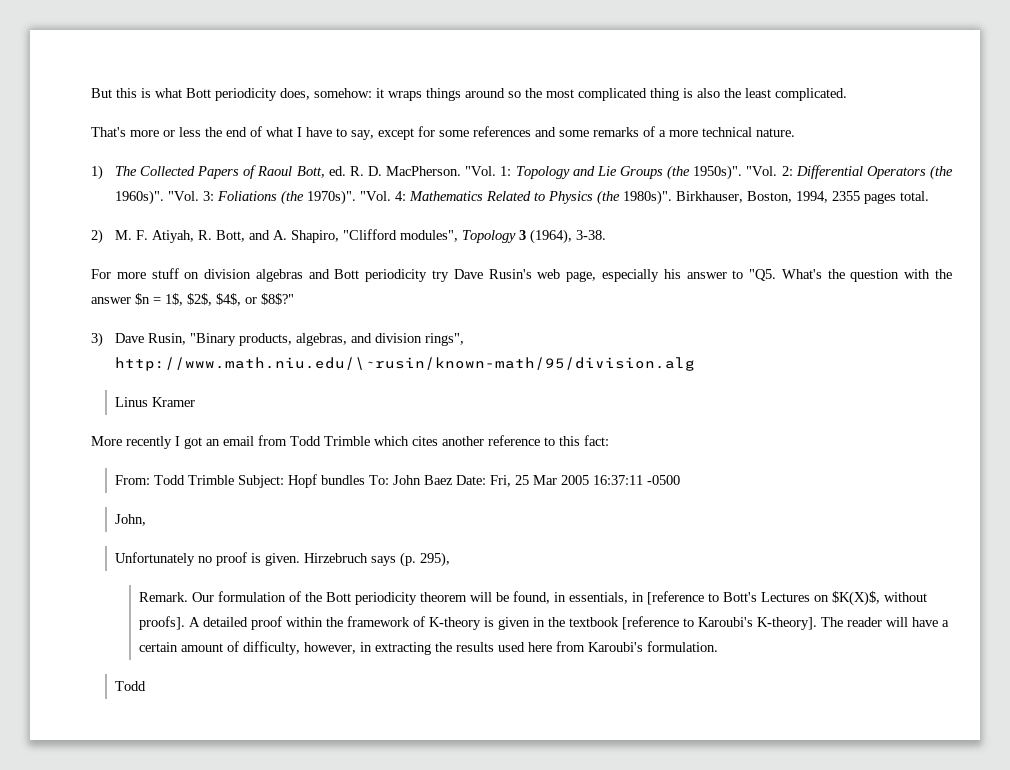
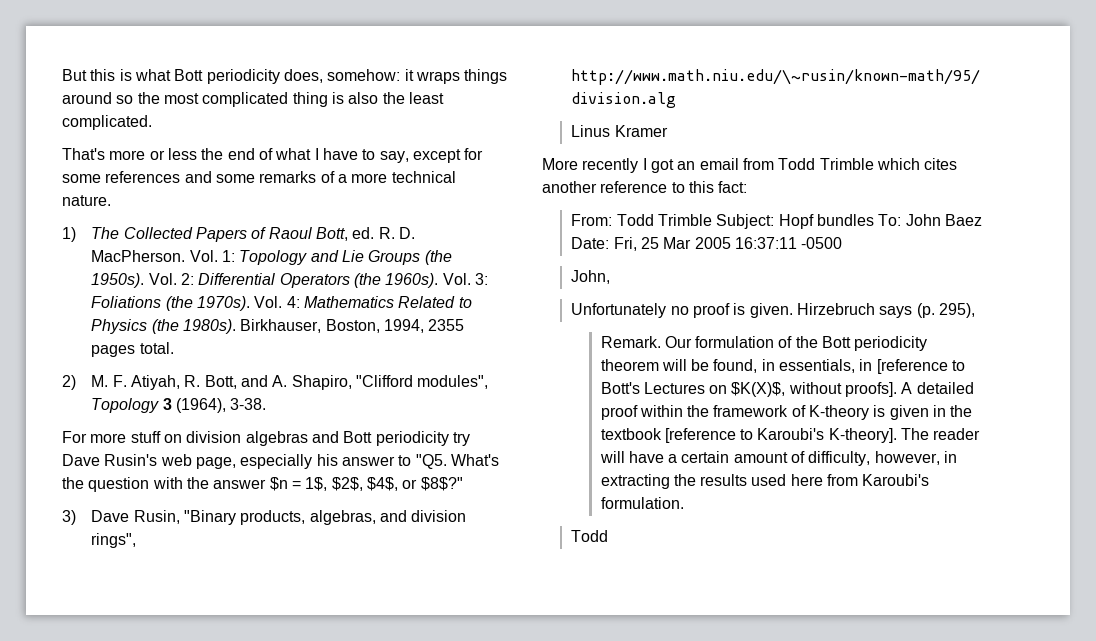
[465,166,497,176] "Vol. -> [189,250,218,262] Vol.
[693,165,778,180] 1950s)". "Vol. -> [91,273,177,288] 1950s). Vol.
[114,190,199,205] 1960s)". "Vol. -> [385,273,471,288] 1960s). Vol.
[306,190,391,205] 1970s)". "Vol. -> [196,296,283,311] 1970s). Vol.
[622,190,672,205] 1980s)". -> [182,319,236,334] 1980s).

